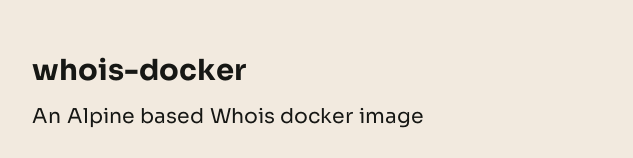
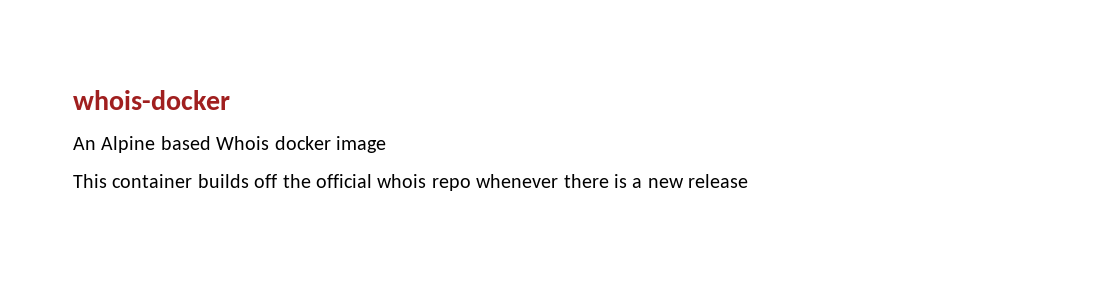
(424, 117) none -> [73,174,749,191] // This container builds off the official whois repo whenever there is a new release

